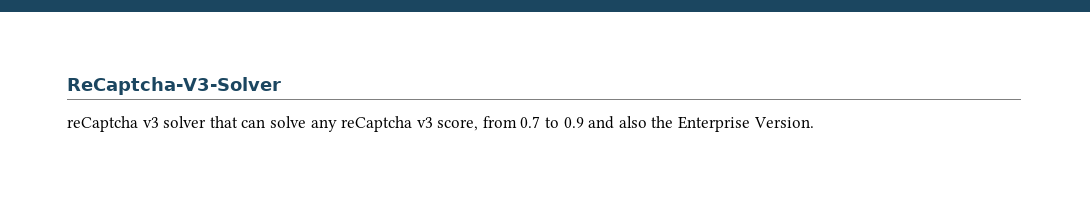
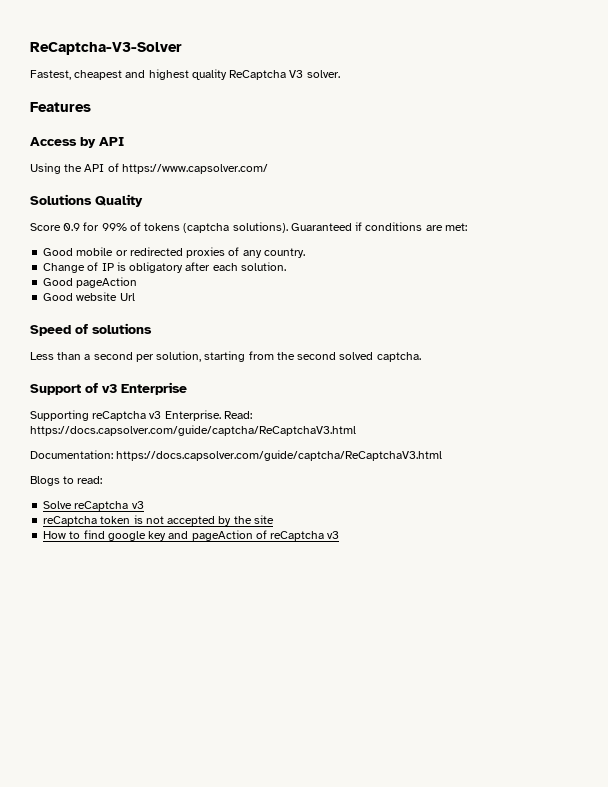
[67,116,814,132] reCaptcha v3 solver that can solve any reCaptcha v3 score, from 0.7 to 0.9 and also the Enterprise Version. -> [30,69,340,80] [30,102,91,112] [30,137,124,148] [30,163,268,174] [30,194,143,207] [30,222,467,233] [43,247,305,258] [43,262,286,273] [43,277,138,288] [43,292,135,301] [30,323,152,336] [30,351,421,362] [30,382,187,395] [30,410,252,421] [30,425,356,436] [30,450,443,461] [30,476,103,486] [43,501,144,511] [43,515,274,526] [43,530,340,541] Fastest, cheapest and highest quality ReCaptcha V3 solver. // Features // Access by API // Using the API of https://www.capsolver.com/ // Solutions Quality // Score 0.9 for 99% of tokens (captcha solutions). Guaranteed if conditions are met: // Good mobile or redirected proxies of any country. // Change of IP is obligatory after each solution. // Good pageAction // Good website Url // Speed of solutions // Less than a second per solution, starting from the second solved captcha. // Support of v3 Enterprise // Supporting reCaptcha v3 Enterprise. Read: https://docs.capsolver.com/guide/captcha/ReCaptchaV3.html // Documentation: https://docs.capsolver.com/guide/captcha/ReCaptchaV3.html // Blogs to read: // Solve reCaptcha v3 // reCaptcha token is not accepted by the site // How to find google key and pageAction of reCaptcha v3

